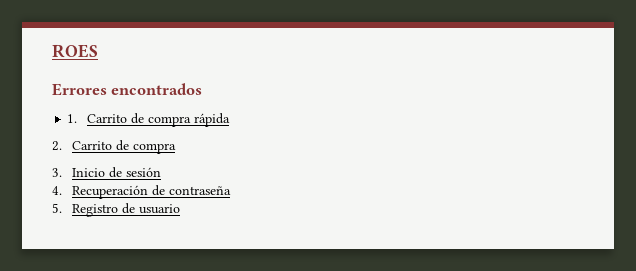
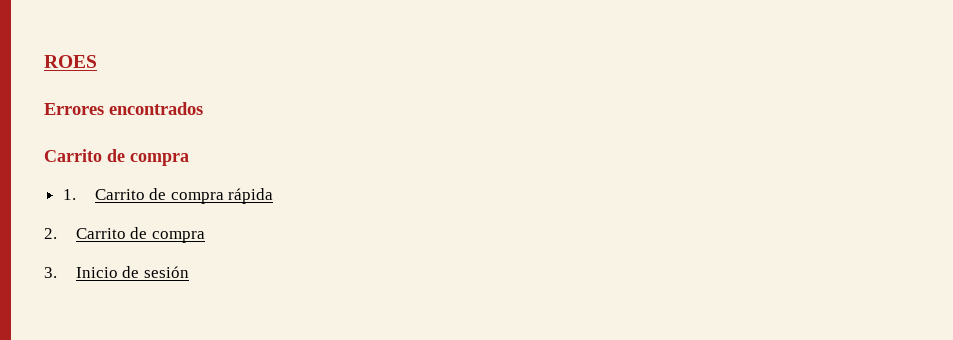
(203, 89) none -> [44,149,189,166] // Carrito de compra
[52,185,231,199] [52,203,180,217] // 4. Recuperación de contraseña // 5. Registro de usuario -> (190, 272) none

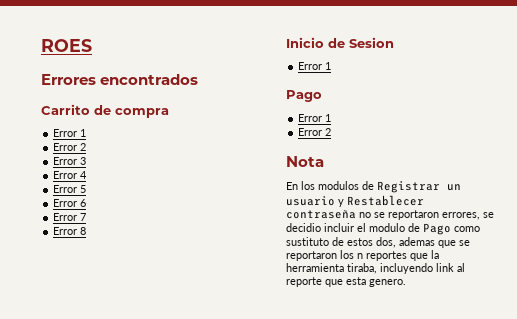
[62,188,274,204] [44,227,206,243] [44,266,190,278] 1. Carrito de compra rápida // 2. Carrito de compra // 3. Inicio de sesión -> [53,129,87,137] [53,143,87,151] [53,157,87,165] [53,171,88,179] [53,185,87,193] [53,199,87,207] [53,213,87,221] [53,227,87,235] [286,37,394,48] [298,62,332,70] [286,90,322,102] [298,114,332,122] [298,128,332,136] [286,156,324,167] [286,181,461,193] [286,195,424,207] [286,210,494,220] [286,223,480,235] [286,237,470,248] [286,250,439,261] [286,263,465,274] [286,277,406,287] Error 1 // Error 2 // Error 3 // Error 4 // Error 5 // Error 6 // Error 7 // Error 8 // Inicio de Sesion // Error 1 // Pago // Error 1 // Error 2 // Nota // En los modulos de Registrar un usuario y Restablecer contraseña no se reportaron errores, se decidio incluir el modulo de Pago como sustituto de estos dos, ademas que se reportaron los n reportes que la herramienta tiraba, incluyendo link al reporte que esta genero.

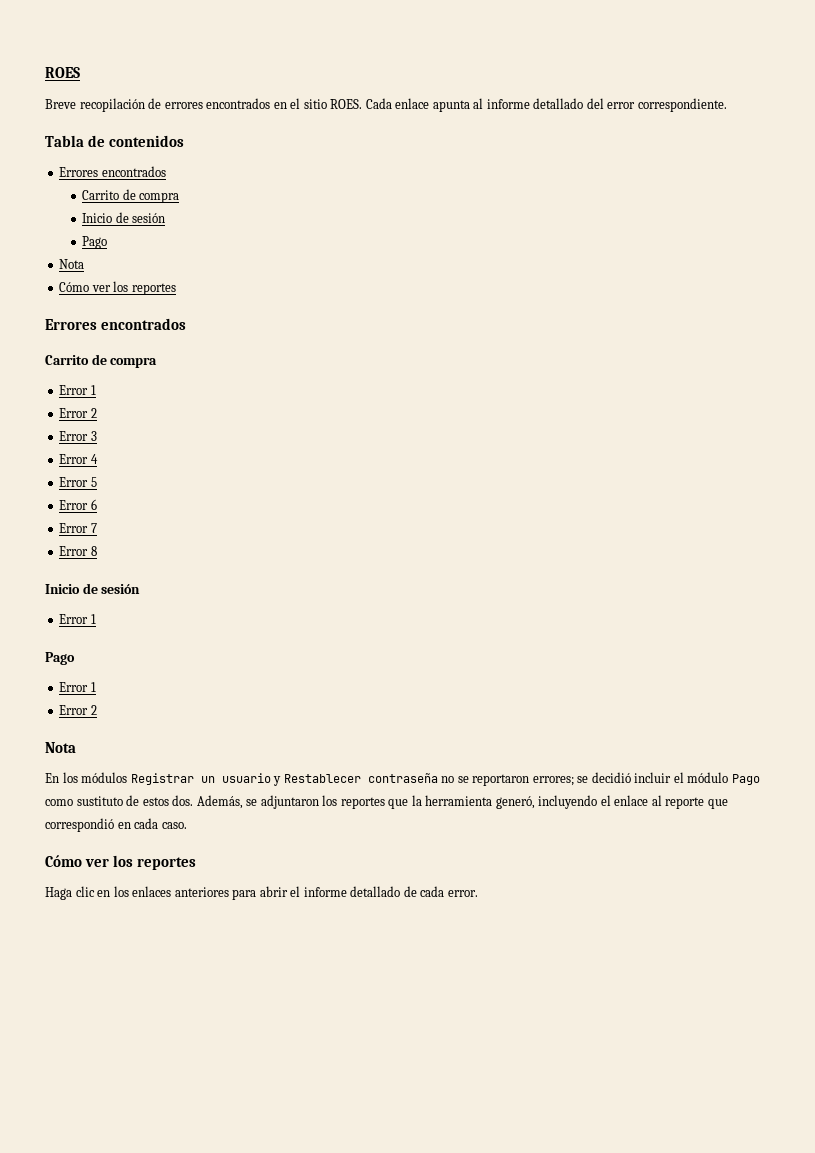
(92, 45) none -> [45,98,727,112] [45,135,184,147] [59,166,166,177] [82,189,180,203] [82,212,166,223] [82,236,108,249] [59,259,85,269] [59,281,176,295] // Breve recopilación de errores encontrados en el sitio ROES. Cada enlace apunta al informe detallado del error correspondiente. // Tabla de contenidos // Errores encontrados // Carrito de compra // Inicio de sesión // Pago // Nota // Cómo ver los reportes
[349,37,394,48] Sesion -> [101,584,141,594] sesión
[318,181,374,190] modulos de -> [81,772,128,783] módulos
[442,212,494,220] [286,223,420,232] errores, se decidio incluir el modulo de -> [532,772,729,786] errores; se decidió incluir el módulo
[376,237,470,248] [286,250,439,261] [286,263,465,274] [286,277,406,287] dos, ademas que se reportaron los n reportes que la herramienta tiraba, incluyendo link al reporte que esta genero. -> [172,795,728,809] [45,818,187,832] [45,855,196,870] [45,886,478,900] dos. Además, se adjuntaron los reportes que la herramienta generó, incluyendo el enlace al reporte que correspondió en cada caso. // Cómo ver los reportes // Haga clic en los enlaces anteriores para abrir el informe detallado de cada error.

